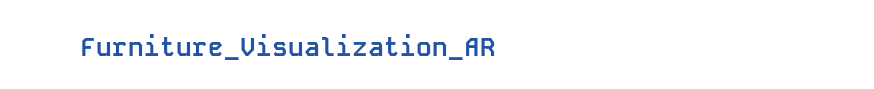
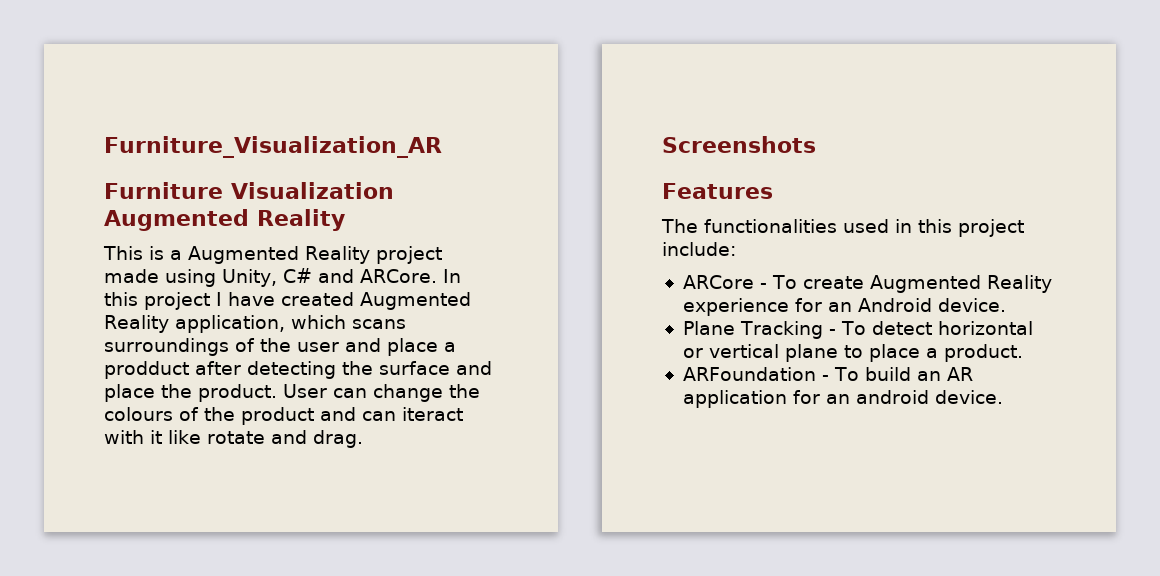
(496, 47) none -> [104,182,394,199] [104,209,345,231] [103,246,442,264] [104,268,461,287] [104,292,471,310] [104,315,406,333] [104,338,456,356] [104,361,492,379] [104,384,480,402] [104,407,463,425] [104,430,363,448] [662,136,816,153] [662,183,773,199] [661,219,1024,237] [662,242,736,256] [682,275,1052,293] [682,298,1006,316] [682,321,1033,339] [682,344,1023,362] [682,367,973,381] [682,390,1003,408] // Furniture Visualization Augmented Reality // This is a Augmented Reality project made using Unity, C# and ARCore. In this project I have created Augmented Reality application, which scans surroundings of the user and place a prodduct after detecting the surface and place the product. User can change the colours of the product and can iteract with it like rotate and drag. // Screenshots // Features // The functionalities used in this project include: // ARCore - To create Augmented Reality experience for an Android device. // Plane Tracking - To detect horizontal or vertical plane to place a product. // ARFoundation - To build an AR application for an android device.

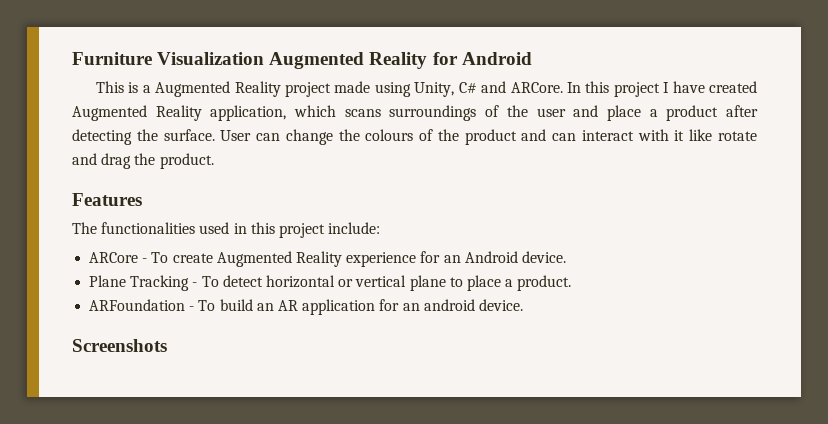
[104,136,442,158] Furniture_Visualization_AR // -> (72, 58) none
(345, 220) none -> [432,52,532,65] for Android
[104,361,189,379] prodduct -> [666,105,719,121] product
[379,361,492,375] [104,384,277,402] surface and place the product. -> [163,129,215,141] surface.
[402,407,463,421] iteract -> [581,130,634,141] interact
[312,430,363,448] [662,136,816,153] drag. // Screenshots -> [101,153,214,169] drag the product.
(1003, 397) none -> [72,339,167,352] // Screenshots

